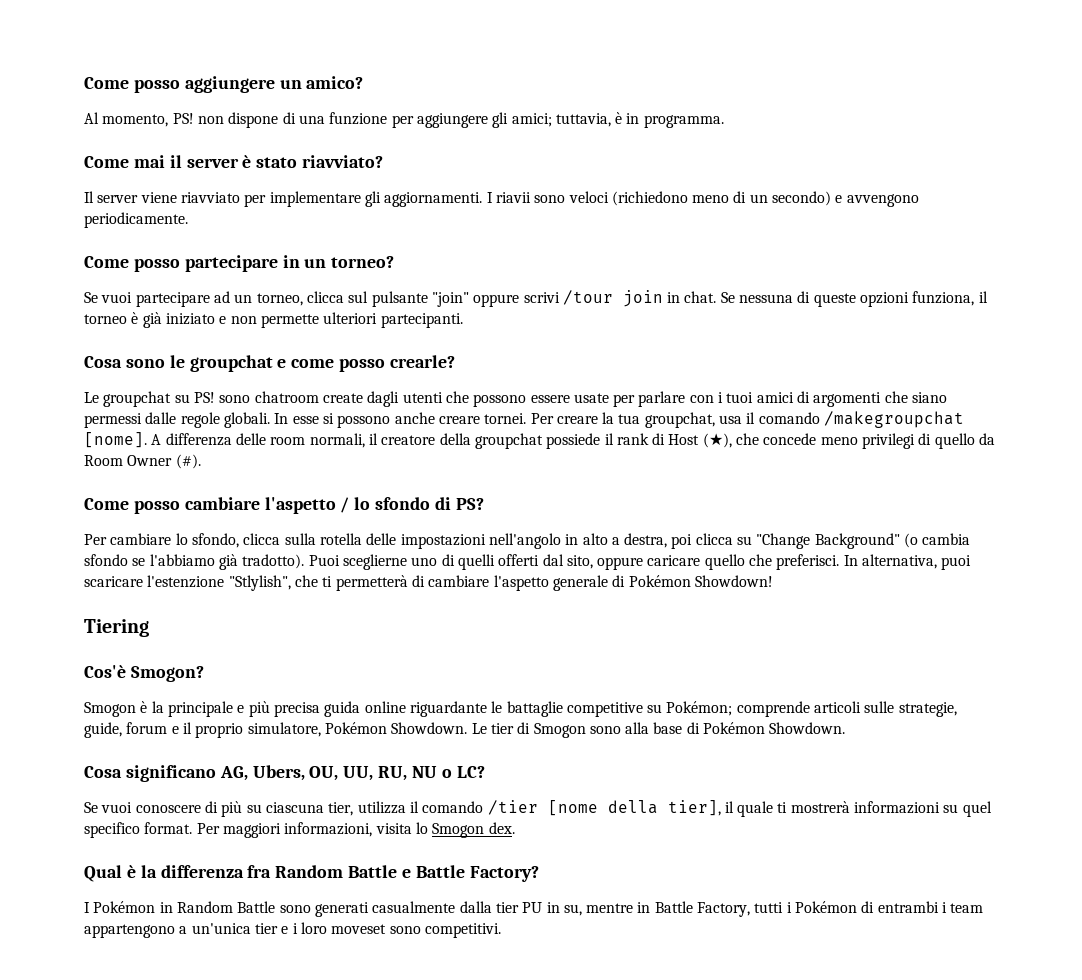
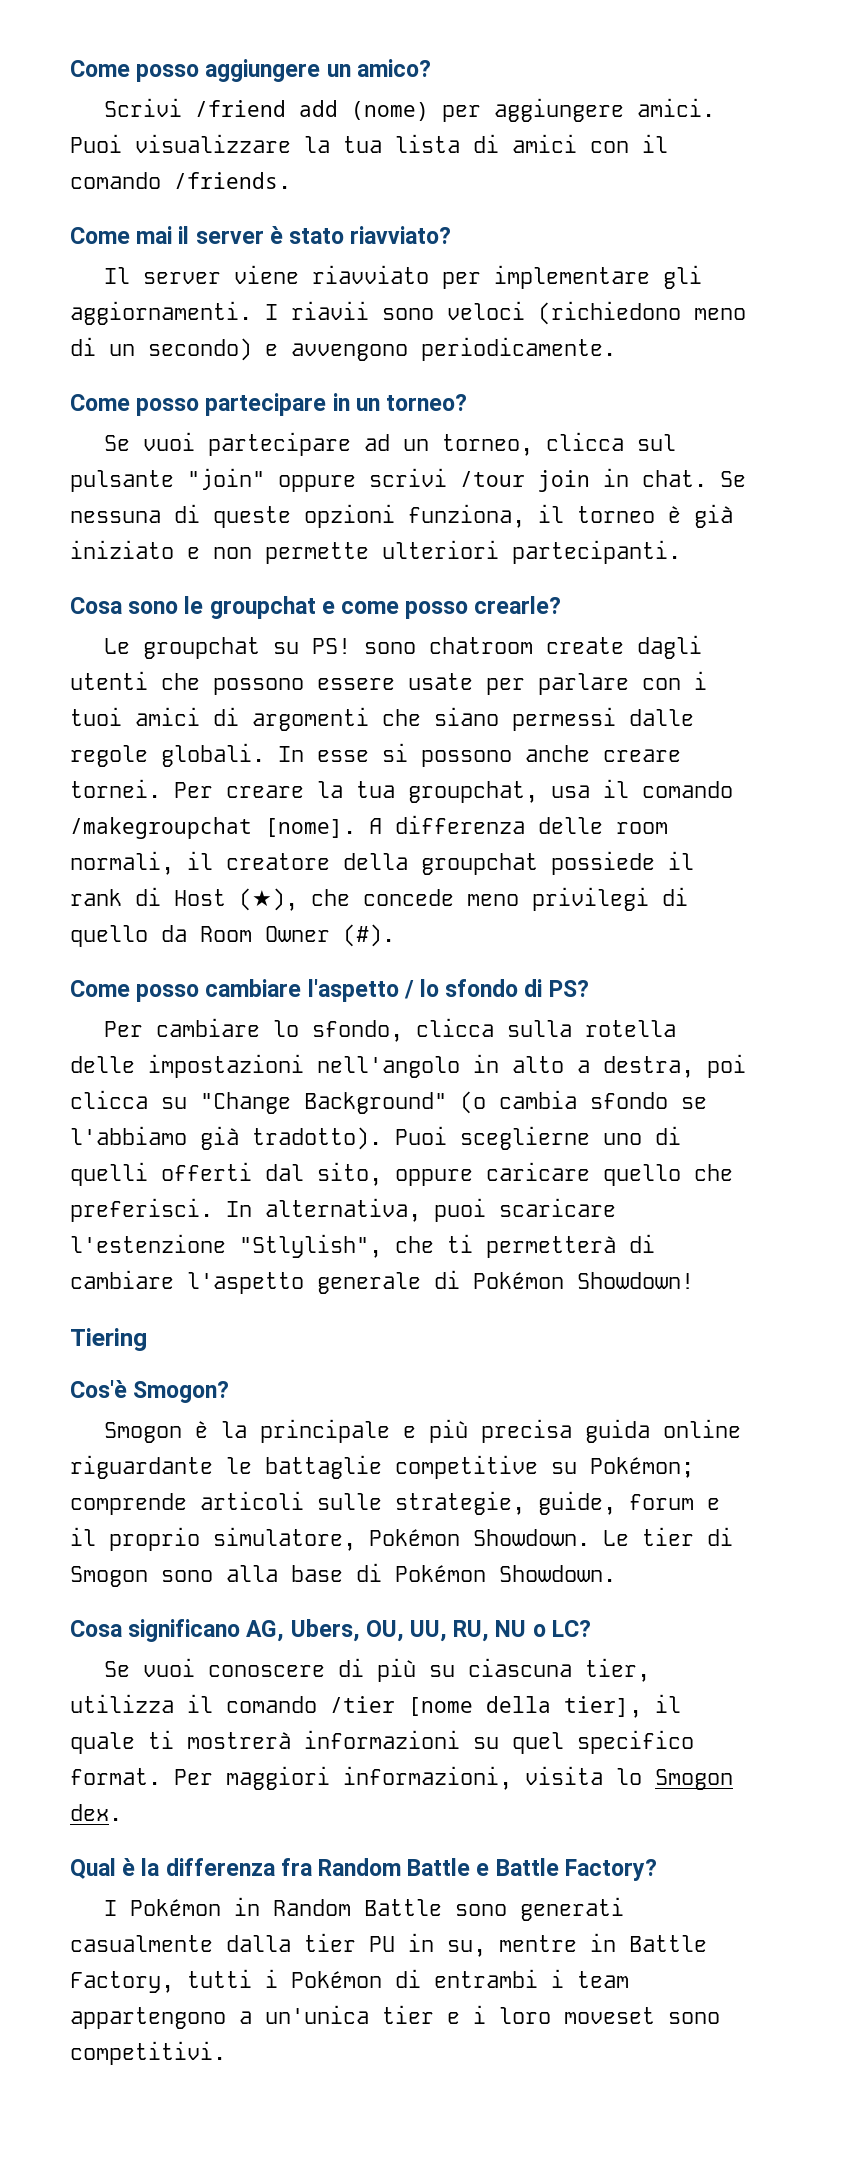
[84,112,724,128] Al momento, PS! non dispone di una funzione per aggiungere gli amici; tuttavia, è in programma. -> [103,98,715,122] [70,134,668,153] [70,172,291,189] Scrivi /friend add (nome) per aggiungere amici. Puoi visualizzare la tua lista di amici con il comando /friends.

